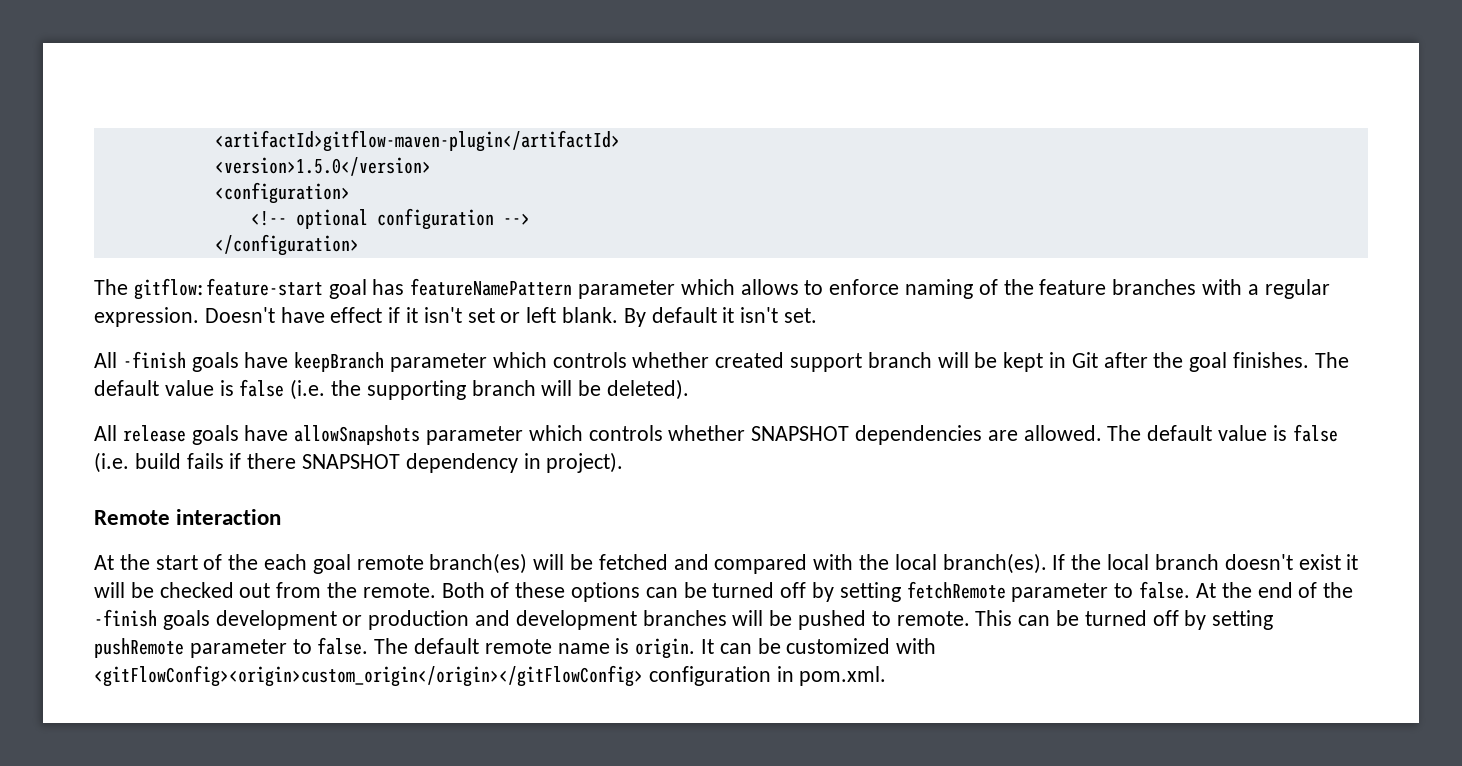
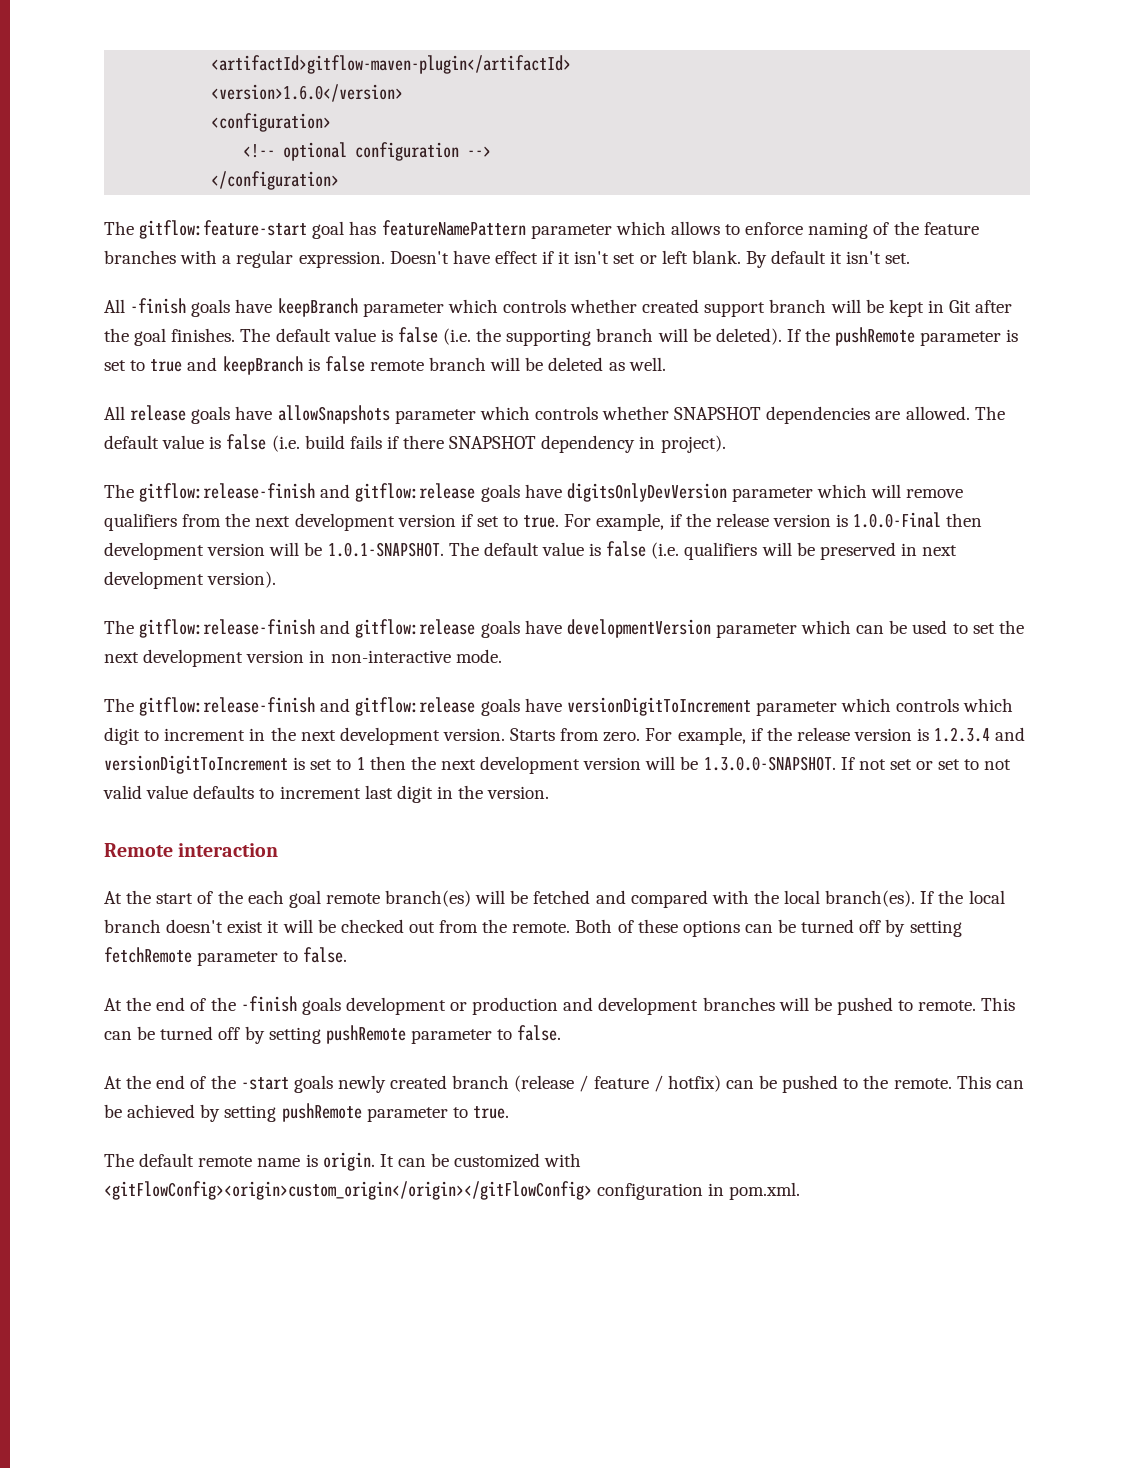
[214,157,431,176] <version>1.5.0</version> -> [211,84,404,102] <version>1.6.0</version>
(690, 389) none -> [786,327,1019,346] [104,356,666,375] If the pushRemote parameter is set to true and keepBranch is false remote branch will be deleted as well.
(624, 462) none -> [104,483,964,502] [104,512,983,531] [104,541,958,560] [104,571,277,589] [104,619,1024,638] [104,649,502,667] [104,697,1014,716] [104,727,1026,745] [104,755,1012,774] [103,785,550,803] // The gitflow:release-finish and gitflow:release goals have digitsOnlyDevVersion parameter which will remove qualifiers from the next development version if set to true. For example, if the release version is 1.0.0-Final then development version will be 1.0.1-SNAPSHOT. The default value is false (i.e. qualifiers will be preserved in next development version). // The gitflow:release-finish and gitflow:release goals have developmentVersion parameter which can be used to set the next development version in non-interactive mode. // The gitflow:release-finish and gitflow:release goals have versionDigitToIncrement parameter which controls which digit to increment in the next development version. Starts from zero. For example, if the release version is 1.2.3.4 and versionDigitToIncrement is set to 1 then the next development version will be 1.3.0.0-SNAPSHOT. If not set or set to not valid value defaults to increment last digit in the version.
(1191, 590) none -> (348, 955) //
(369, 646) none -> [104,1075,1024,1093] [104,1103,509,1122] // At the end of the -start goals newly created branch (release / feature / hotfix) can be pushed to the remote. This can be achieved by setting pushRemote parameter to true. //

